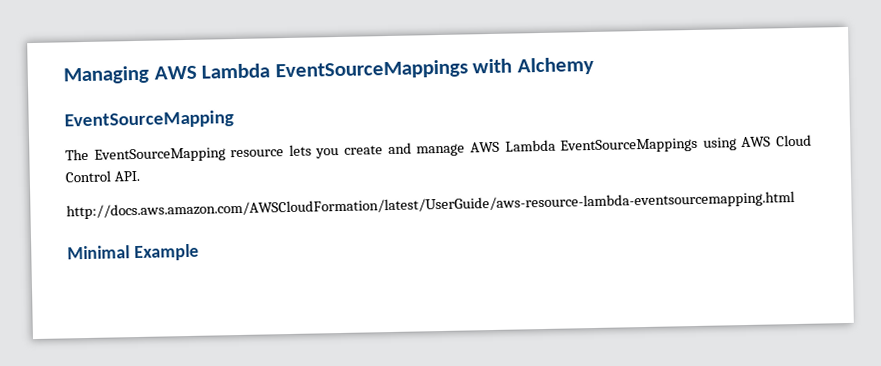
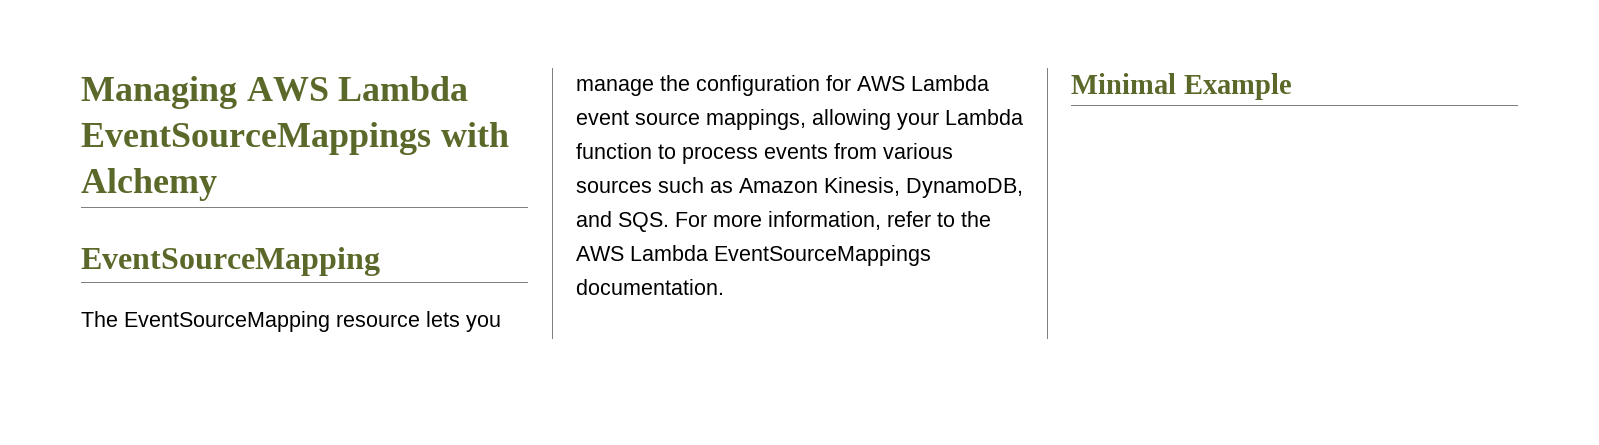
[344,134,813,157] [65,170,140,183] [66,191,795,220] create and manage AWS Lambda EventSourceMappings using AWS Cloud Control API. // http://docs.aws.amazon.com/AWSCloudFormation/latest/UserGuide/aws-resource-lambda-eventsourcemapping.html -> [576,75,989,96] [576,109,1023,130] [576,143,953,164] [576,177,1023,198] [576,211,991,232] [576,245,931,266] [576,279,724,295] manage the configuration for AWS Lambda event source mappings, allowing your Lambda function to process events from various sources such as Amazon Kinesis, DynamoDB, and SQS. For more information, refer to the AWS Lambda EventSourceMappings documentation.

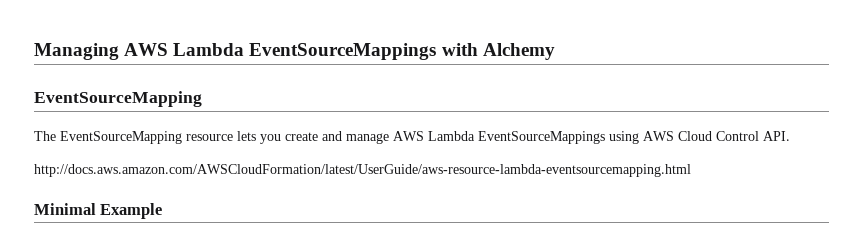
[576,75,989,96] [576,109,1023,130] [576,143,953,164] [576,177,1023,198] [576,211,991,232] [576,245,931,266] [576,279,724,295] manage the configuration for AWS Lambda event source mappings, allowing your Lambda function to process events from various sources such as Amazon Kinesis, DynamoDB, and SQS. For more information, refer to the AWS Lambda EventSourceMappings documentation. -> [285,131,790,144] [34,164,691,177] create and manage AWS Lambda EventSourceMappings using AWS Cloud Control API. // http://docs.aws.amazon.com/AWSCloudFormation/latest/UserGuide/aws-resource-lambda-eventsourcemapping.html

